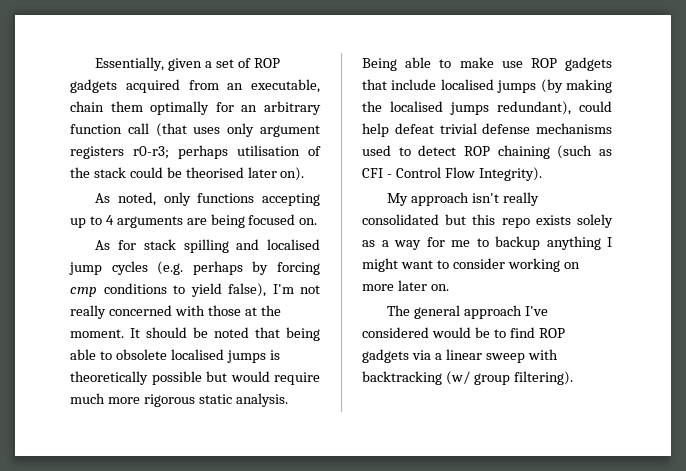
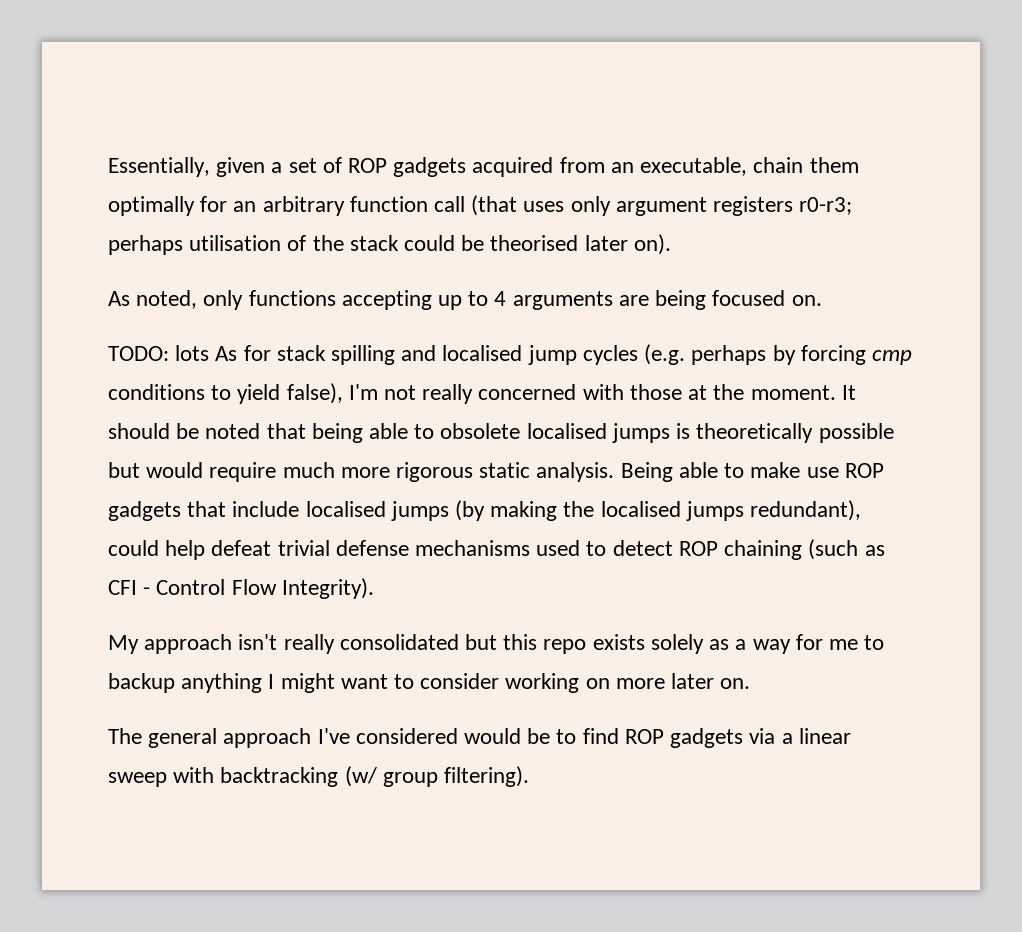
(318, 221) none -> [108,345,210,361] TODO: lots

